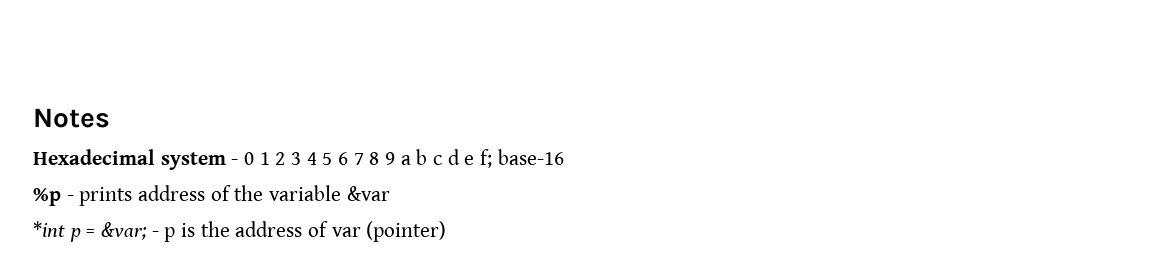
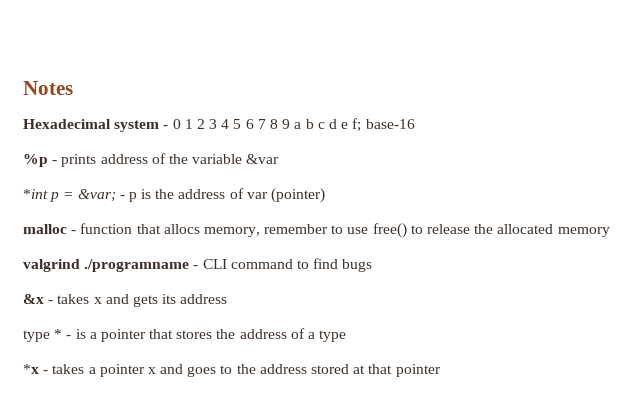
(447, 231) none -> [23,223,610,238] [23,258,373,272] [23,294,228,307] [23,328,347,342] [23,364,441,377] // malloc - function that allocs memory, remember to use free() to release the allocated memory // valgrind ./programname - CLI command to find bugs // &x - takes x and gets its address // type * - is a pointer that stores the address of a type // *x - takes a pointer x and goes to the address stored at that pointer

